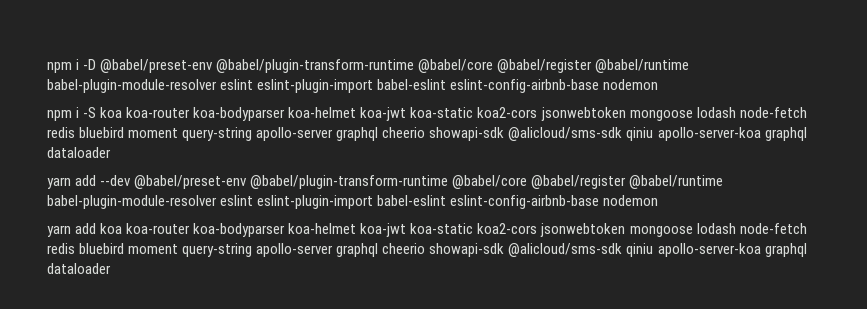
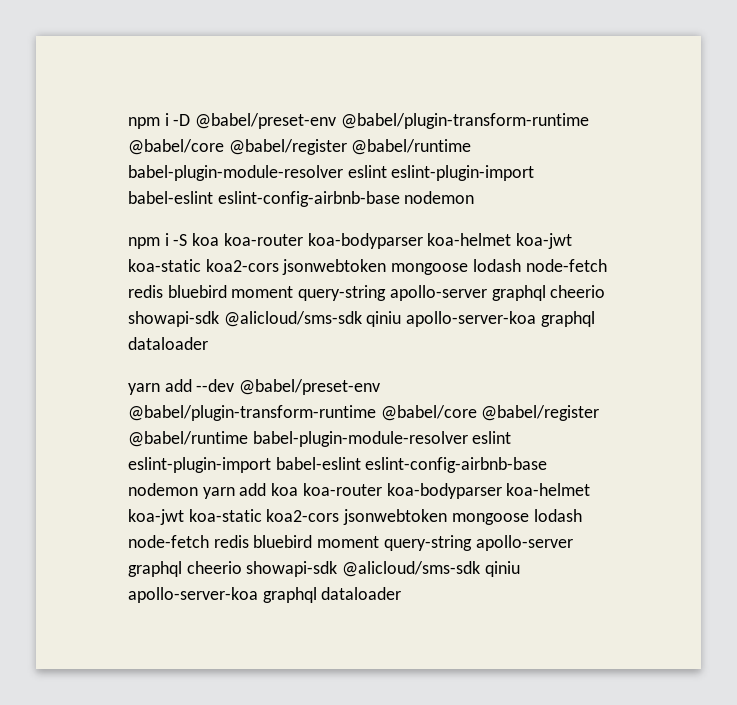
(659, 200) // -> (198, 489) none

